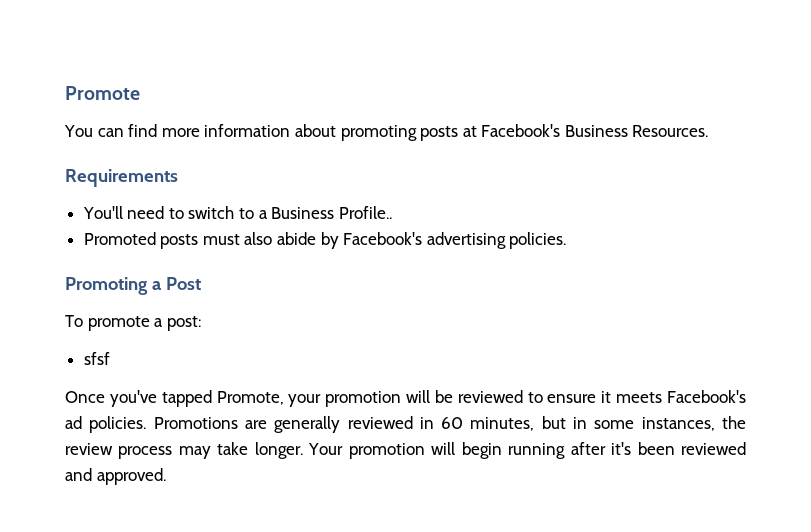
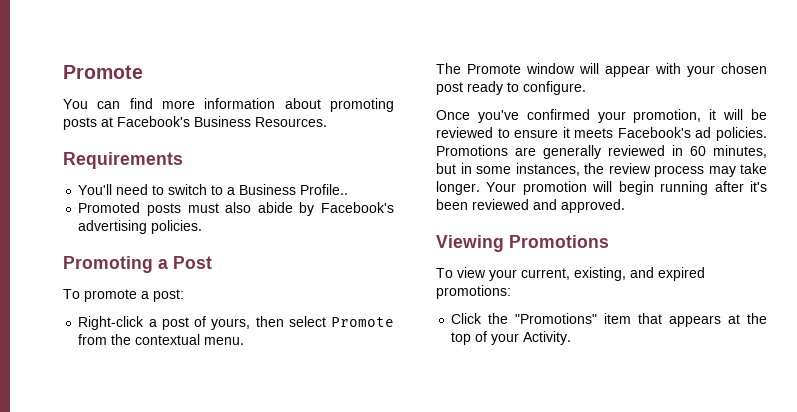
[83,352,110,365] [65,390,402,407] sfsf // Once you've tapped Promote, your promotion -> [78,316,395,330] [78,334,245,345] [436,63,767,77] [436,81,586,95] [436,109,717,123] Right-click a post of yours, then select Promote from the contextual menu. // The Promote window will appear with your chosen post ready to configure. // Once you've confirmed your promotion, it
(166, 476) none -> [436,235,609,252] [436,267,705,281] [436,285,511,299] [451,313,767,327] [451,331,572,345] // Viewing Promotions // To view your current, existing, and expired promotions: // Click the "Promotions" item that appears at the top of your Activity.

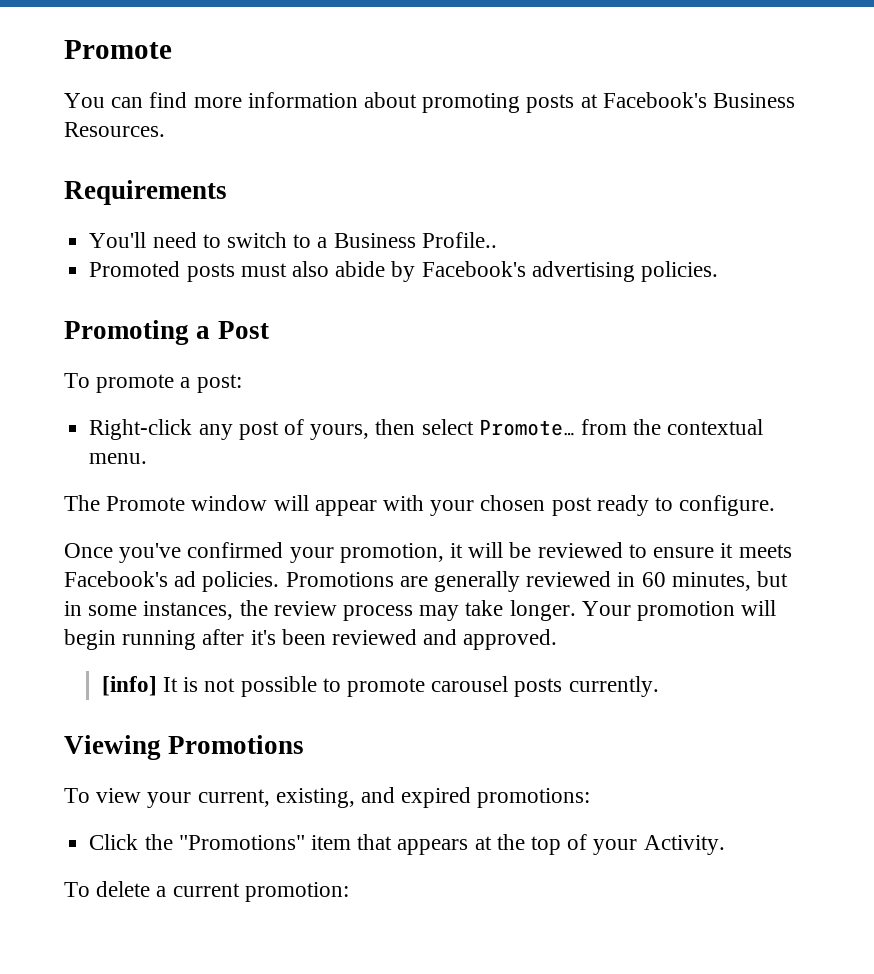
[148,319,157,327] a -> [198,424,233,440] any
[331,317,395,327] Promote -> [478,419,575,436] Promote…
(625, 206) none -> [101,676,659,697] // [info] It is not possible to promote carousel posts currently.
(572, 338) none -> [64,881,349,902] // To delete a current promotion:

